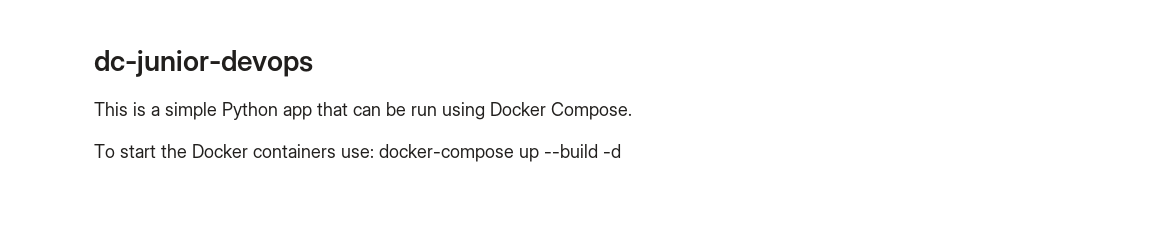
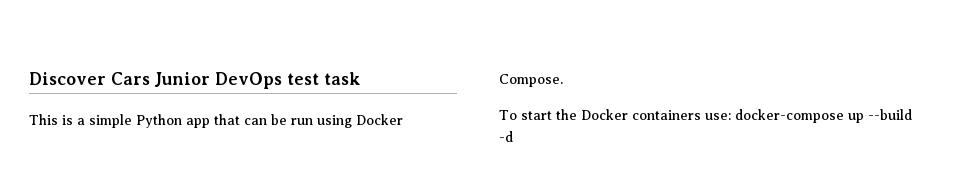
[94,50,313,77] dc-junior-devops -> [29,72,360,89] Discover Cars Junior DevOps test task

